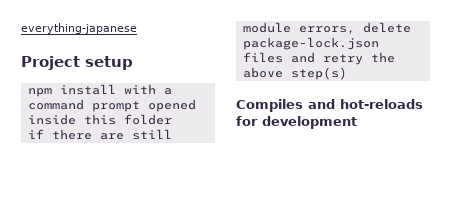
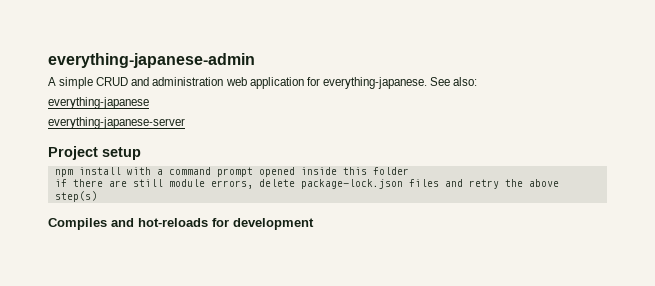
(21, 28) none -> [48,53,255,68] [48,77,478,89] everything-japanese-admin // A simple CRUD and administration web application for everything-japanese. See also: //
(137, 28) none -> [48,117,185,129] // everything-japanese-server

